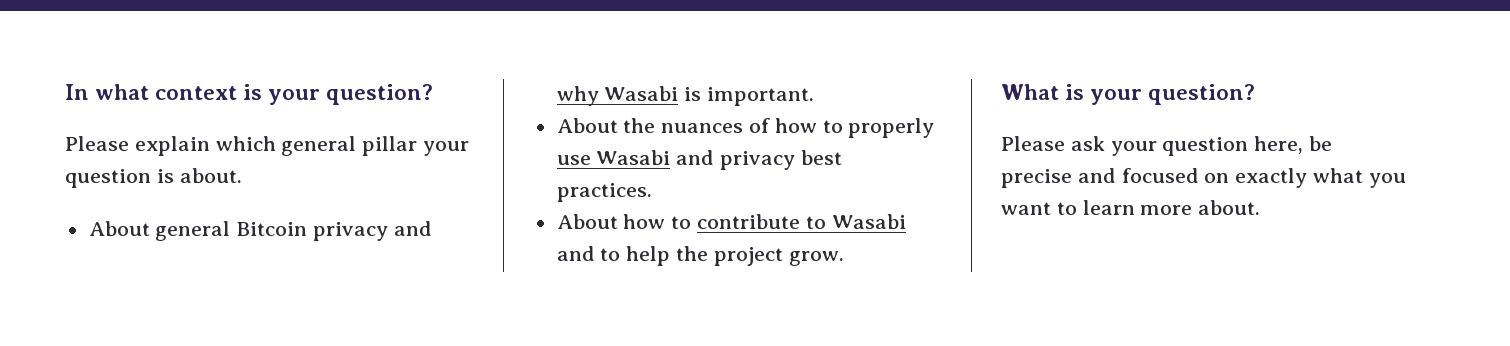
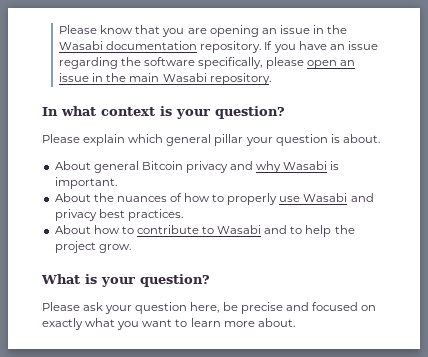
(65, 92) none -> [59,25,348,37] [59,41,378,53] [59,57,355,69] [59,73,271,85] Please know that you are opening an issue in the Wasabi documentation repository. If you have an issue regarding the software specifically, please open an issue in the main Wasabi repository. //

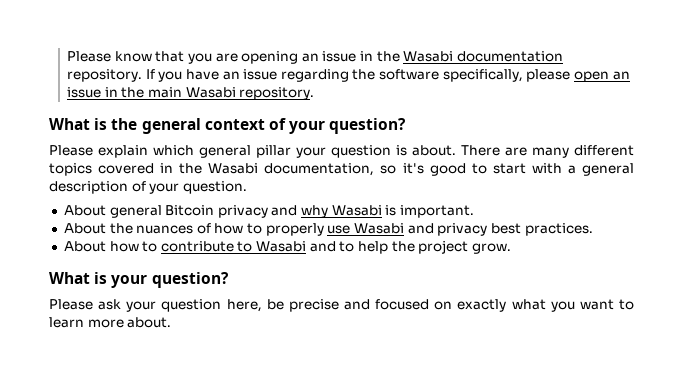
[42,106,172,116] In what context is -> [49,118,286,134] What is the general context of
(380, 138) none -> [461,145,634,158] [49,163,635,176] [49,181,247,194] There are many different topics covered in the Wasabi documentation, so it's good to start with a general description of your question.

